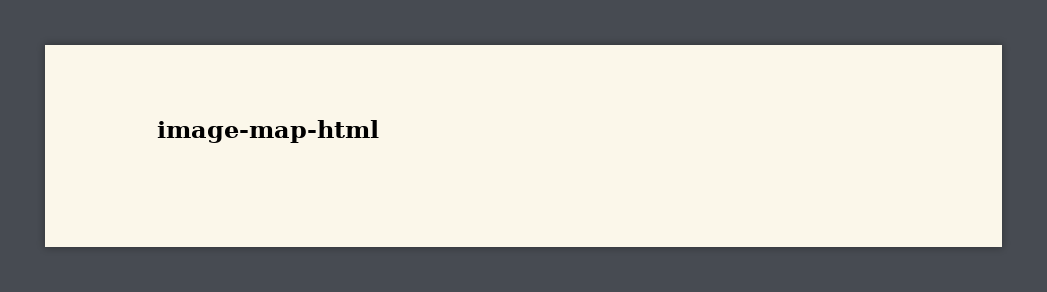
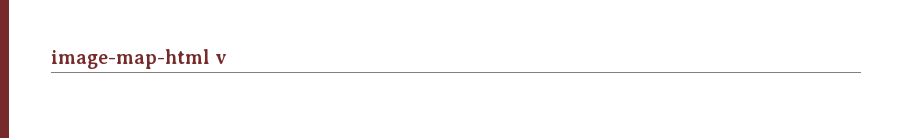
(379, 131) none -> [215,54,228,64] v

